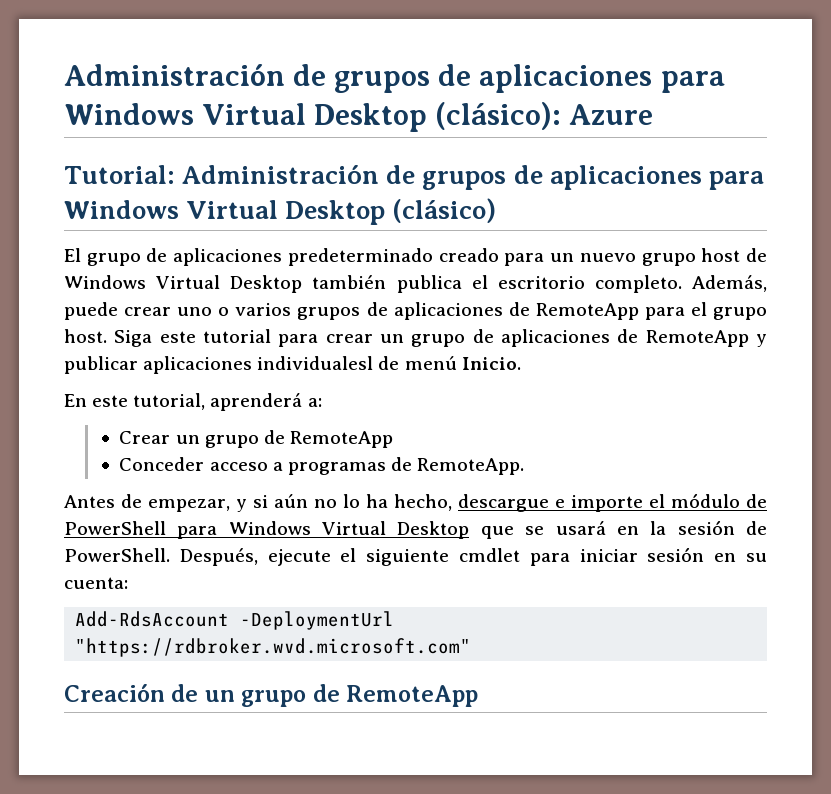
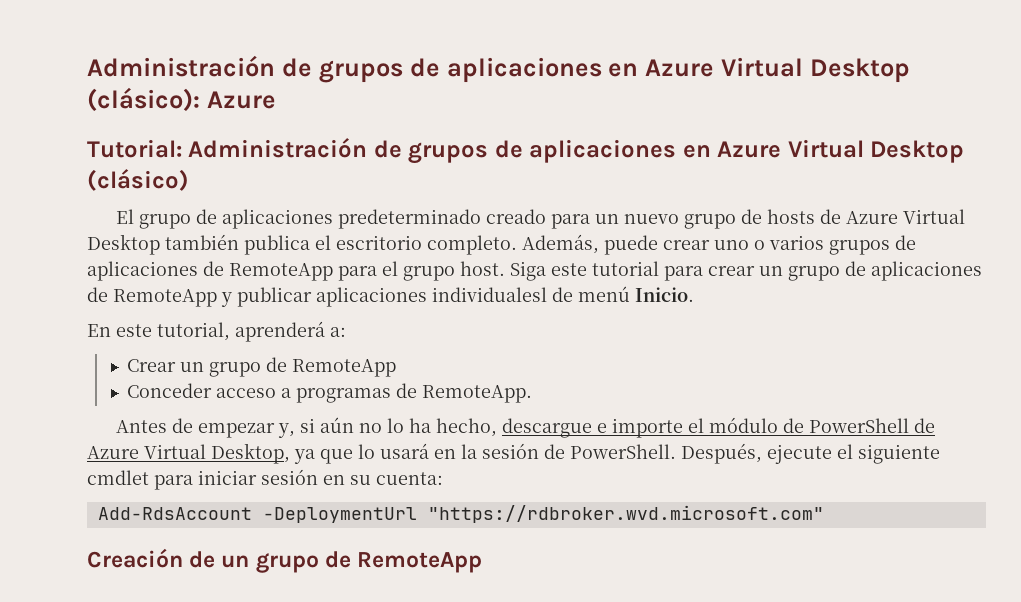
[64,64,725,93] [64,103,194,125] Administración de grupos de aplicaciones para Windows -> [87,55,715,83] Administración de grupos de aplicaciones en Azure
[708,171,764,190] [64,200,179,219] para Windows -> [682,141,782,158] en Azure
[701,248,768,262] [64,275,146,289] host de Windows -> [740,209,898,224] de hosts de Azure
[148,499,247,512] empezar, y -> [197,423,295,438] empezar y,
[177,521,545,539] para Windows Virtual Desktop que se -> [913,418,935,433] [87,443,375,464] de Azure Virtual Desktop, ya que lo

